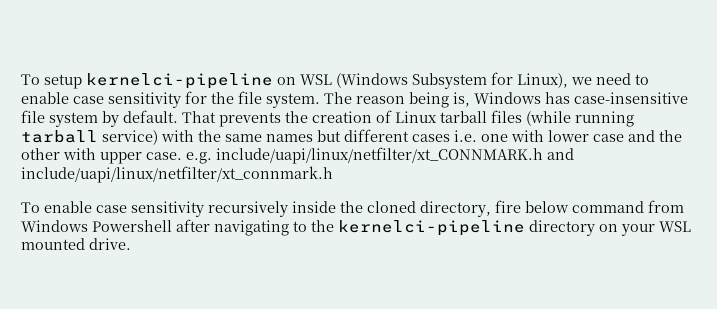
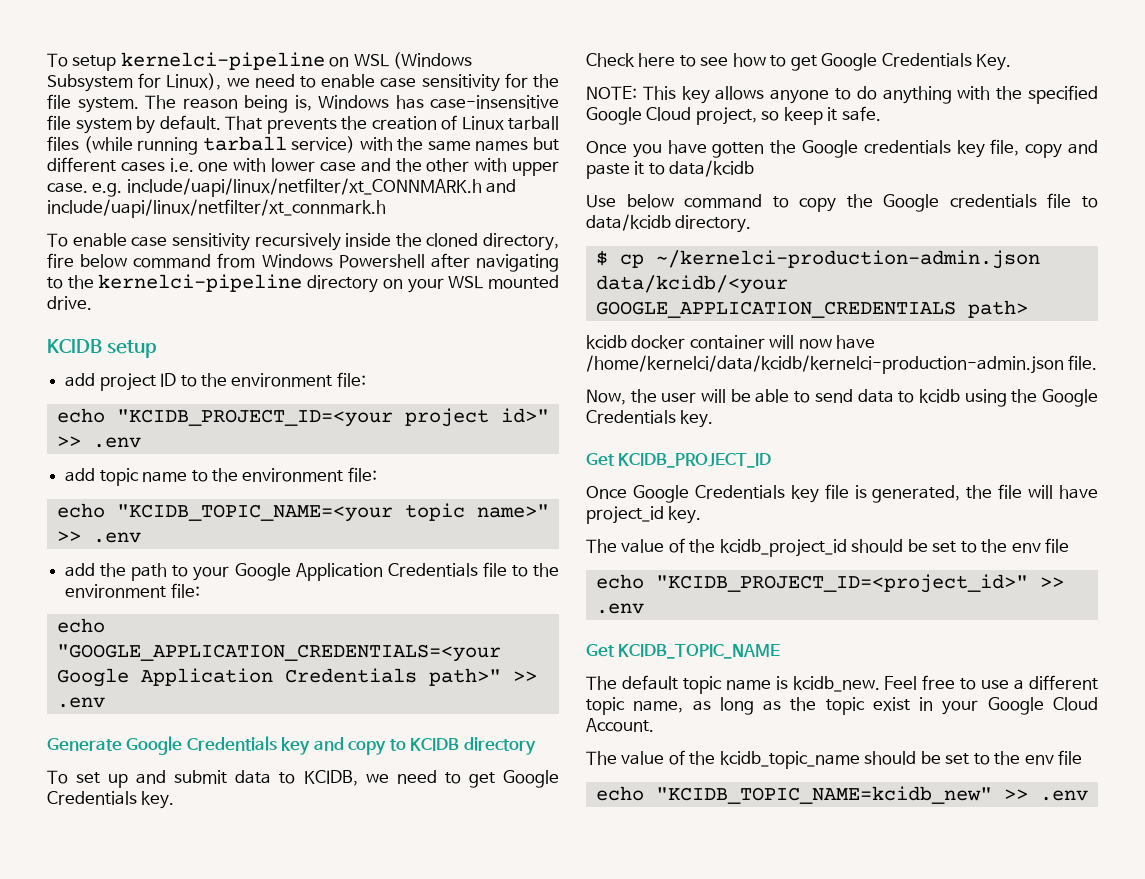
(131, 244) none -> [47,339,157,358] [65,372,366,391] [56,408,549,427] [56,436,141,448] [65,467,377,486] [56,503,549,522] [56,531,141,543] [65,562,559,581] [65,583,200,598] [56,618,105,633] [56,644,501,662] [56,668,537,687] [56,697,105,708] [47,736,536,755] [47,770,559,788] [47,791,175,809] [586,53,1012,71] [586,85,1098,104] [586,106,881,125] [586,139,1099,158] [586,160,755,179] [586,193,1098,212] [586,214,752,233] [595,250,1040,269] [595,275,788,294] [595,300,1028,318] [586,335,876,349] [586,355,1098,374] [586,389,1098,407] [586,410,714,428] [586,453,772,468] [586,484,1098,503] [586,506,702,524] [586,538,1070,557] [595,574,1064,593] [595,603,644,614] [586,644,781,659] [586,675,1098,694] [586,697,1098,715] [586,718,654,732] [586,750,1083,769] [595,786,1088,804] // KCIDB setup // add project ID to the environment file: // echo "KCIDB_PROJECT_ID=<your project id>" >> .env // add topic name to the environment file: // echo "KCIDB_TOPIC_NAME=<your topic name>" >> .env // add the path to your Google Application Credentials file to the environment file: // echo "GOOGLE_APPLICATION_CREDENTIALS=<your Google Application Credentials path>" >> .env // Generate Google Credentials key and copy to KCIDB directory // To set up and submit data to KCIDB, we need to get Google Credentials key. // Check here to see how to get Google Credentials Key. // NOTE: This key allows anyone to do anything with the specified Google Cloud project, so keep it safe. // Once you have gotten the Google credentials key file, copy and paste it to data/kcidb // Use below command to copy the Google credentials file to data/kcidb directory. // $ cp ~/kernelci-production-admin.json data/kcidb/<your GOOGLE_APPLICATION_CREDENTIALS path> // kcidb docker container will now have /home/kernelci/data/kcidb/kernelci-production-admin.json file. // Now, the user will be able to send data to kcidb using the Google Credentials key. // Get KCIDB_PROJECT_ID // Once Google Credentials key file is generated, the file will have project_id key. // The value of the kcidb_project_id should be set to the env file // echo "KCIDB_PROJECT_ID=<project_id>" >> .env // Get KCIDB_TOPIC_NAME // The default topic name is kcidb_new. Feel free to use a different topic name, as long as the topic exist in your Google Cloud Account. // The value of the kcidb_topic_name should be set to the env file // echo "KCIDB_TOPIC_NAME=kcidb_new" >> .env

